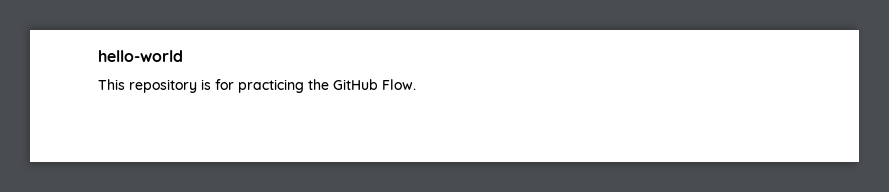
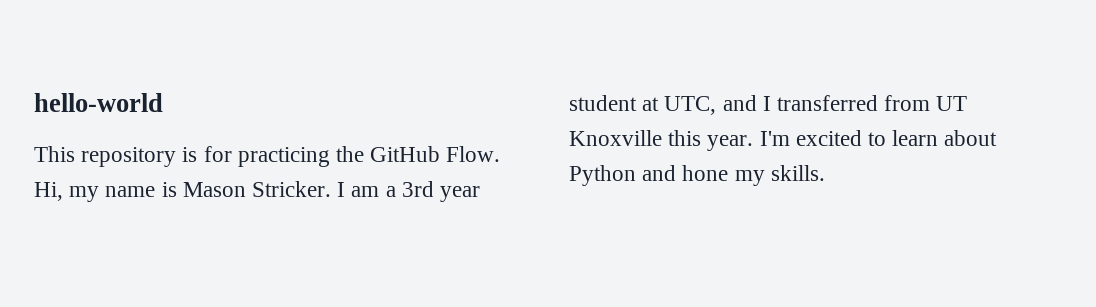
(416, 84) none -> [34,181,481,202] [569,95,968,115] [569,130,998,151] [569,165,825,186] Hi, my name is Mason Stricker. I am a 3rd year student at UTC, and I transferred from UT Knoxville this year. I'm excited to learn about Python and hone my skills.

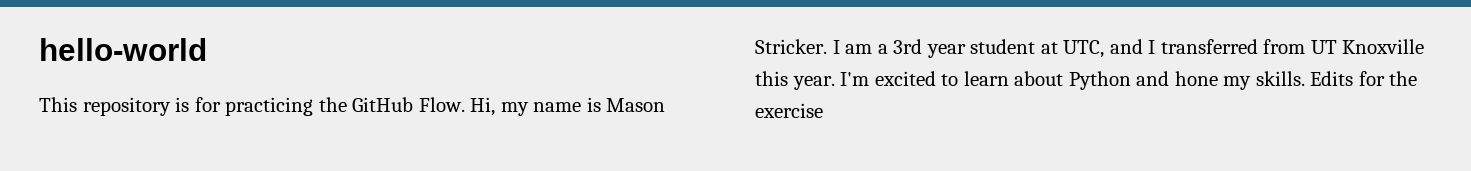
(825, 173) none -> [1310,71,1418,86] [755,103,823,118] Edits for the exercise

